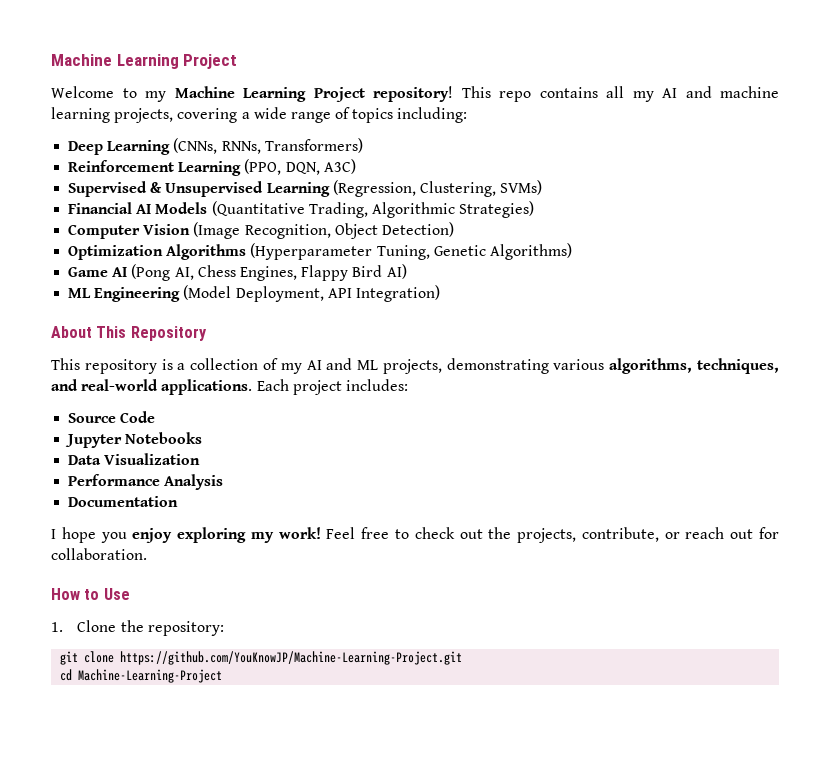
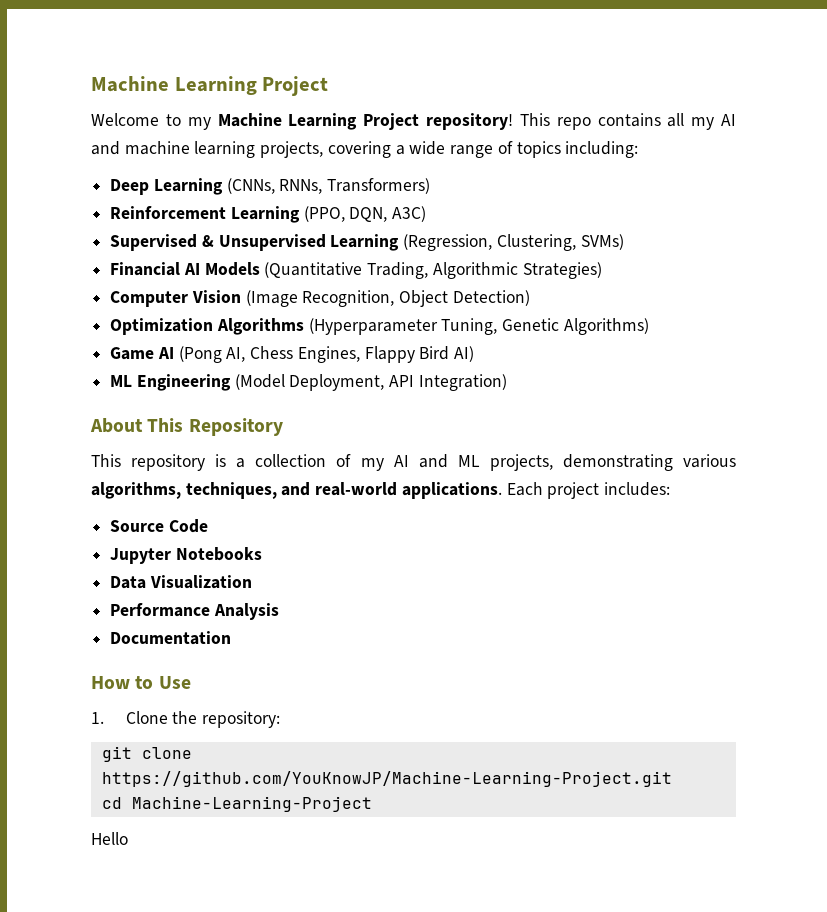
[51,527,780,543] [51,548,147,560] // I hope you enjoy exploring my work! Feel free to check out the projects, contribute, or reach out for collaboration. -> (232, 638) none
(223, 676) none -> [91,832,128,845] // Hello

